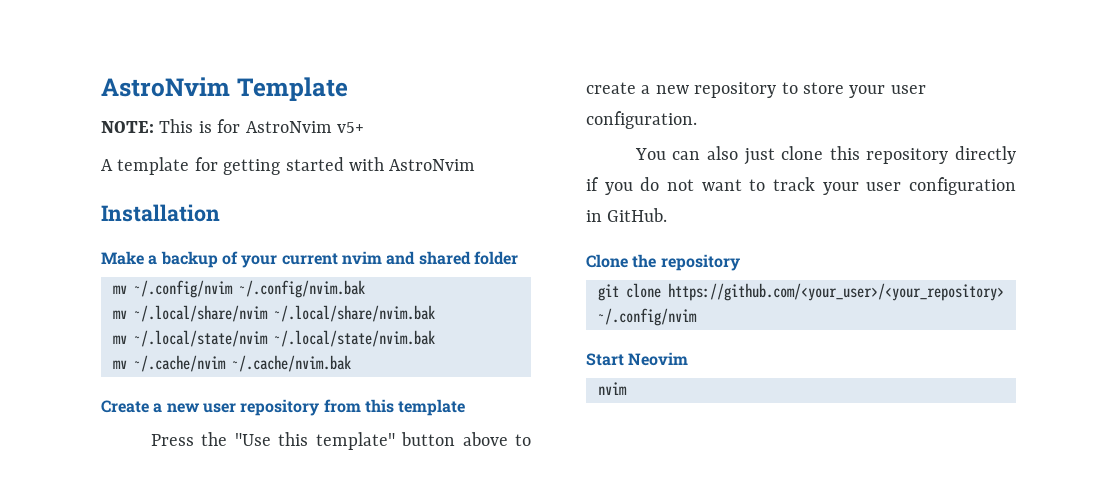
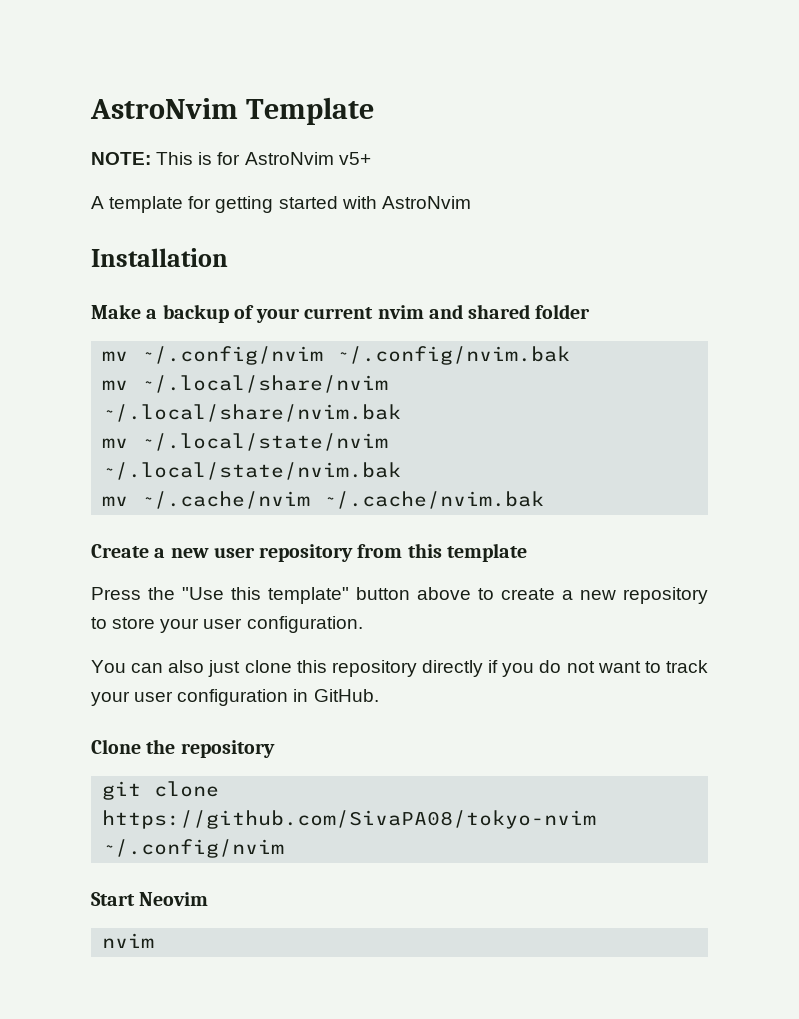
[668,283,1004,301] https://github.com/<your_user>/<your_repository> -> [102,810,597,829] https://github.com/SivaPA08/tokyo-nvim

